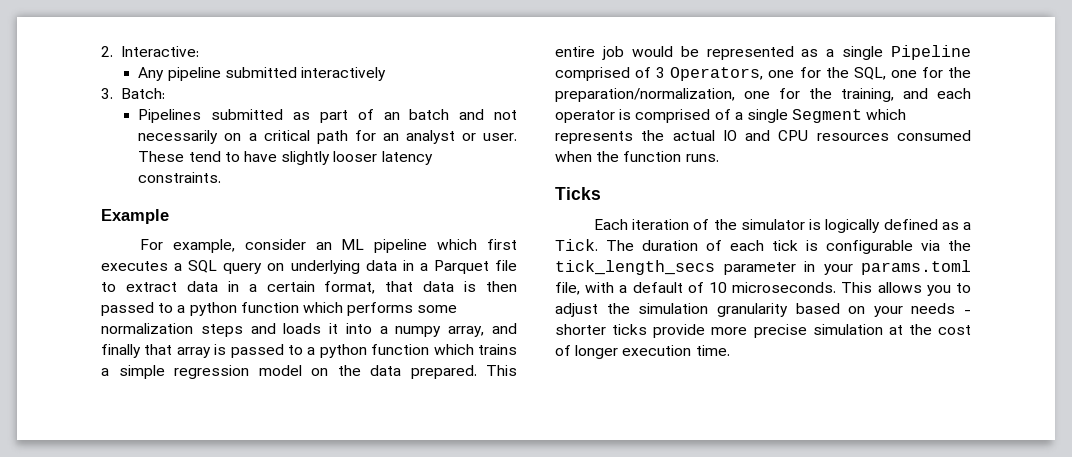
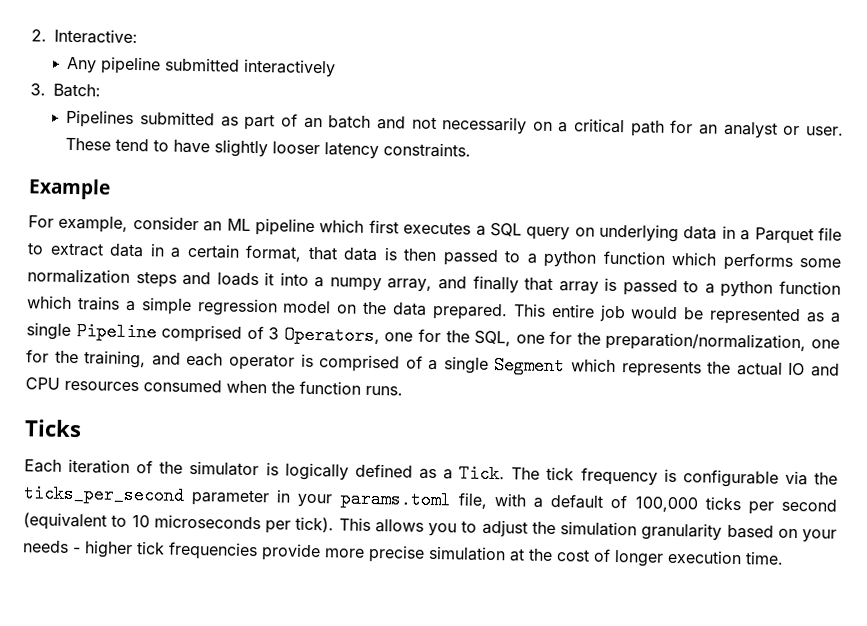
[642,240,798,251] duration of each tick -> [546,466,658,486] tick frequency
[555,260,715,275] tick_length_secs -> [23,484,185,505] ticks_per_second
[709,282,837,293] 10 microseconds. -> [634,496,838,515] [23,512,335,534] 100,000 ticks per second (equivalent to 10 microseconds per tick).
[555,324,648,335] shorter ticks -> [84,540,258,561] higher tick frequencies

